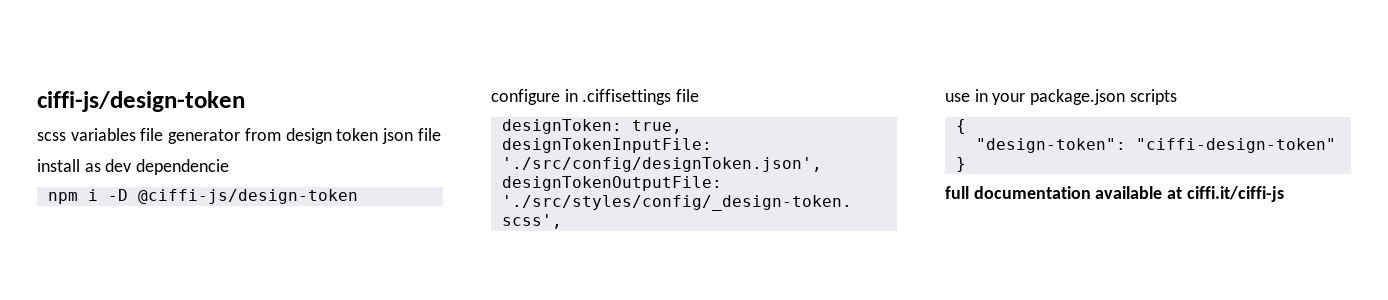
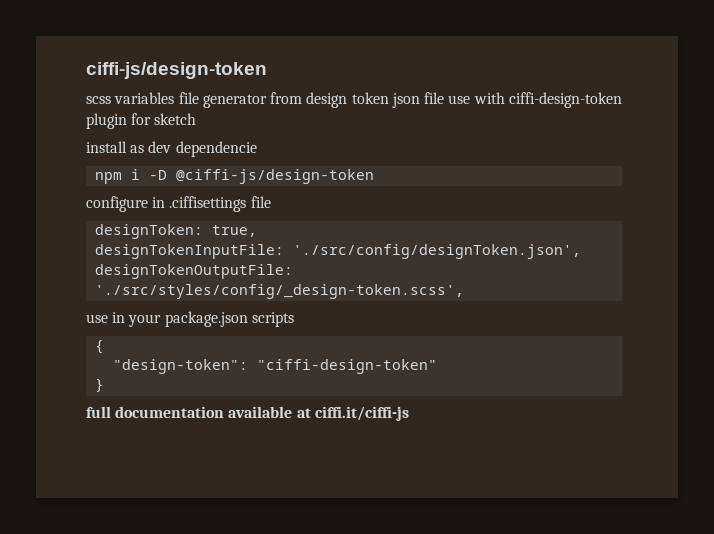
(441, 134) none -> [448,92,622,108] [86,113,197,129] use with ciffi-design-token plugin for sketch

